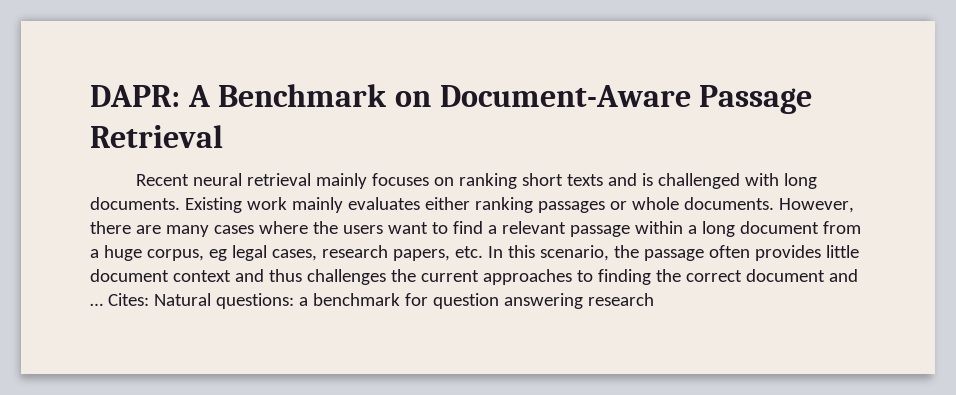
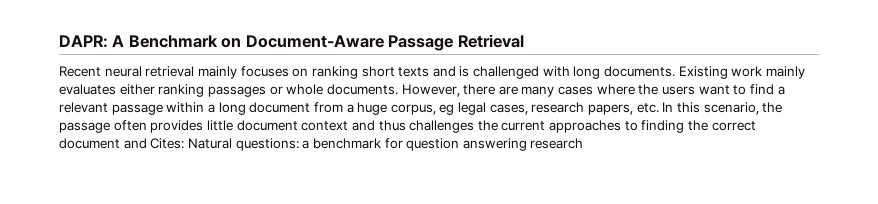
[90,303,103,306] … -> (147, 143) none

